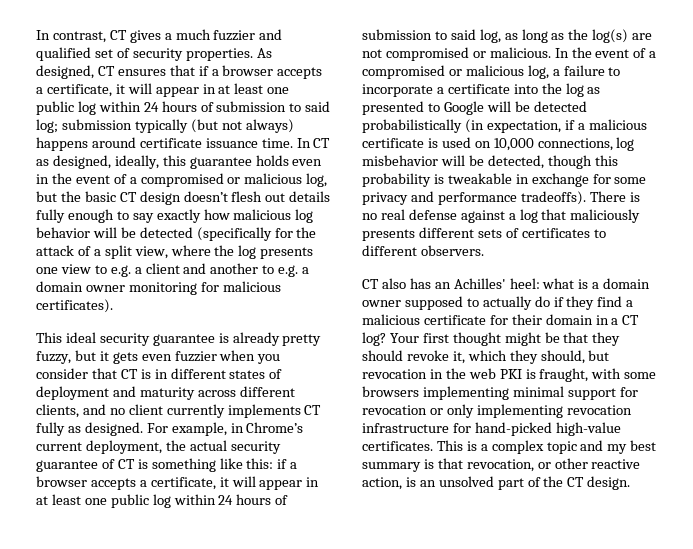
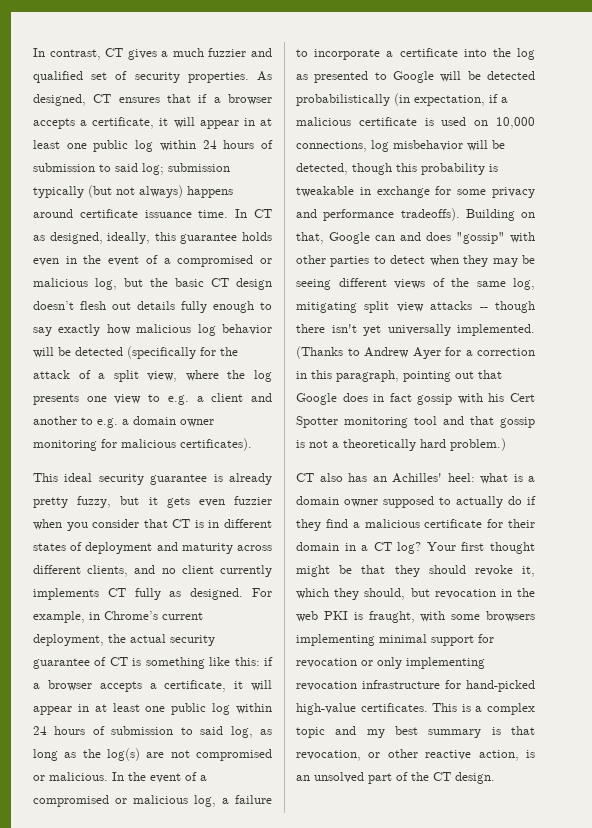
[589,191,640,202] [362,209,641,223] [362,227,606,241] [362,245,484,256] There is no real defense against a log that maliciously presents different sets of certificates to different observers. -> [465,209,535,221] [296,232,535,244] [296,255,535,267] [296,278,535,290] [296,301,535,313] [296,324,535,336] [296,346,535,359] [296,370,502,382] [296,393,535,405] [296,416,535,428] [296,438,506,451] Building on that, Google can and does "gossip" with other parties to detect when they may be seeing different views of the same log, mitigating split view attacks -- though there isn't yet universally implemented. (Thanks to Andrew Ayer for a correction in this paragraph, pointing out that Google does in fact gossip with his Cert Spotter monitoring tool and that gossip is not a theoretically hard problem.)

